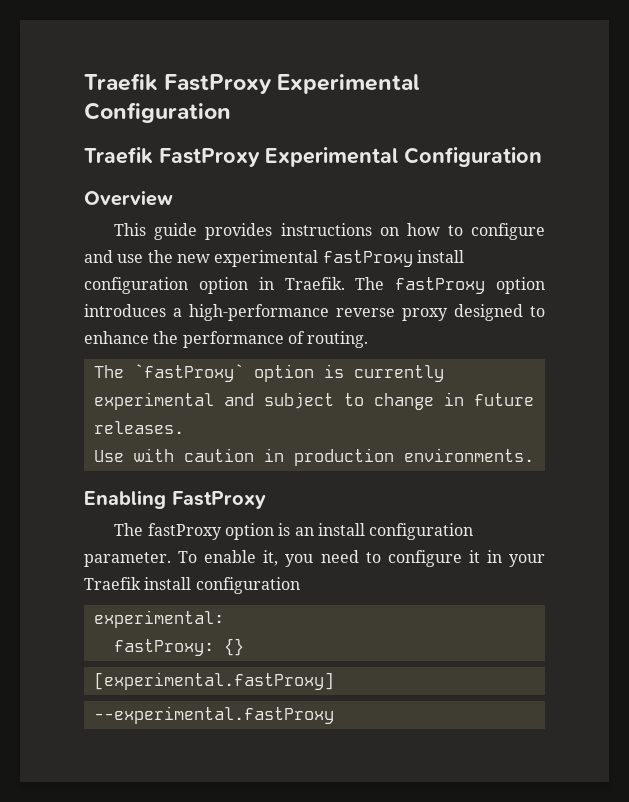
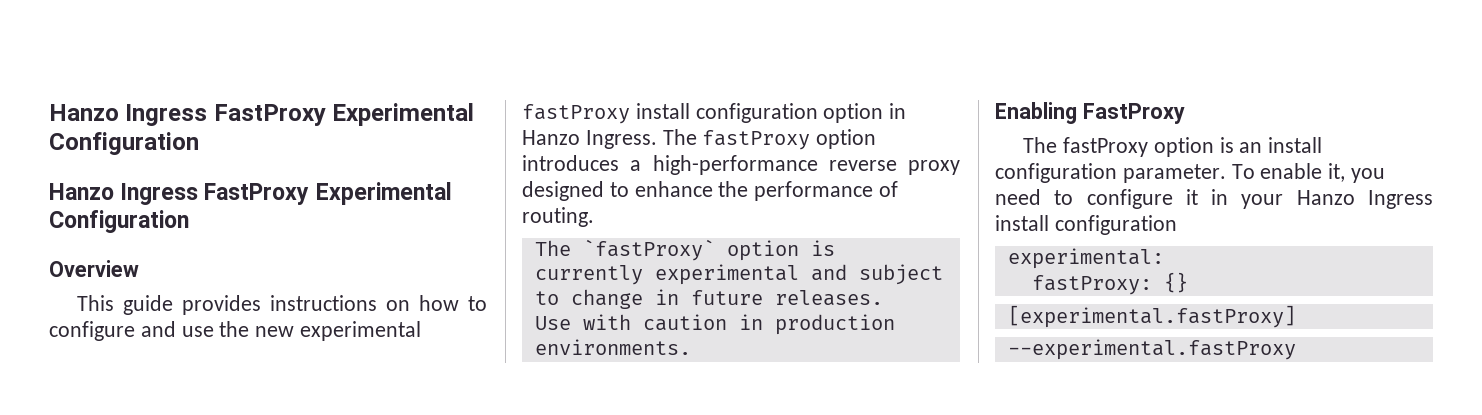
[84,73,421,94] [84,102,231,123] [84,147,153,164] Traefik FastProxy Experimental Configuration // Traefik -> [49,103,475,126] [49,132,199,155] [49,183,199,205] Hanzo Ingress FastProxy Experimental Configuration // Hanzo Ingress
[284,277,345,290] Traefik. -> [522,130,657,149] Hanzo Ingress.
[84,577,141,590] Traefik -> [1296,190,1433,209] Hanzo Ingress

